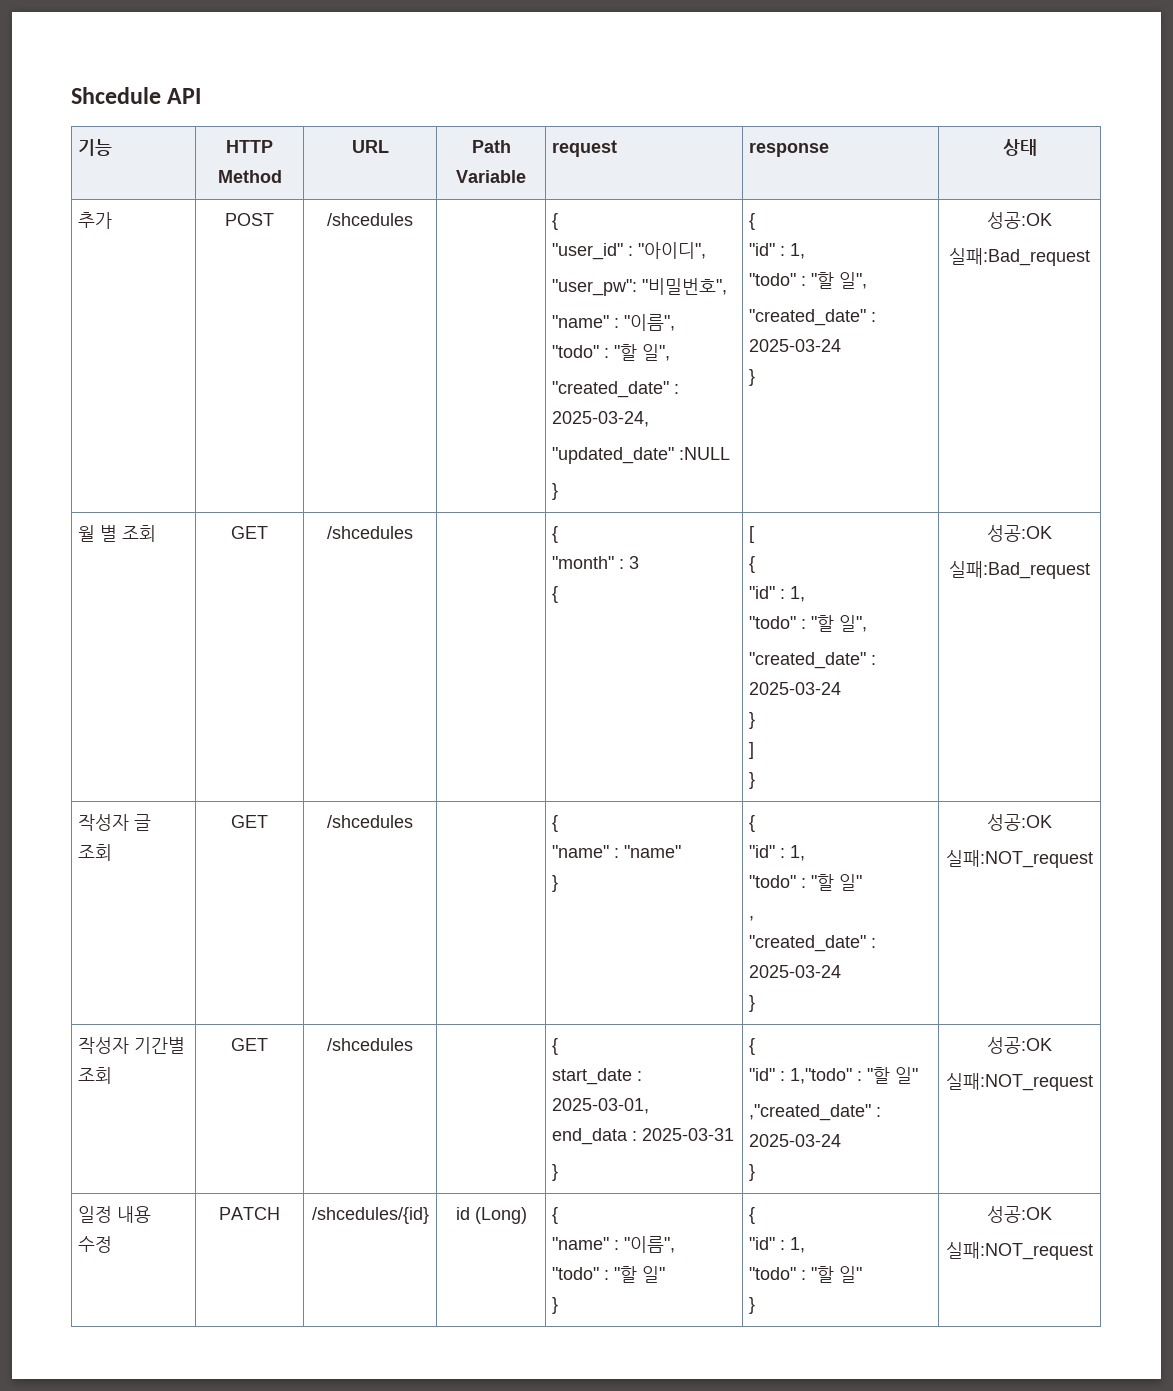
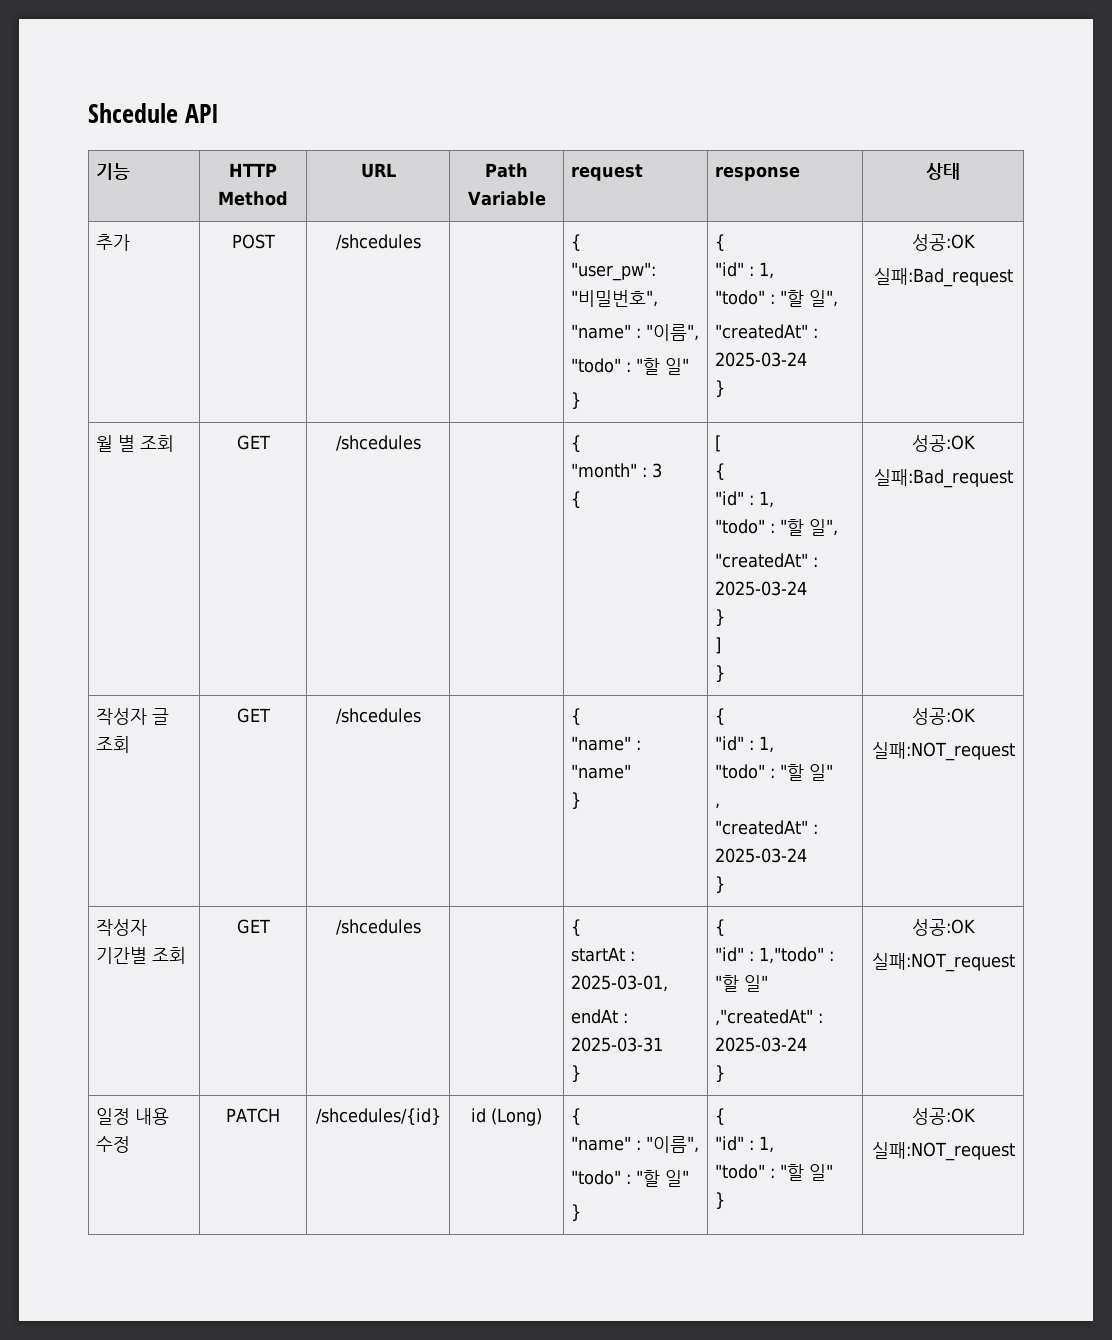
[552,242,707,260] // "user_id" : "아이디", -> (582, 242) none
[642,344,671,361] [552,381,680,398] [552,411,650,427] [552,447,731,464] 일", // "created_date" : 2025-03-24, // "updated_date" :NULL -> [665,358,690,375] 일"
[749,309,867,326] "created_date" -> [715,324,809,339] "createdAt"
[749,652,867,669] "created_date" -> [715,553,809,568] "createdAt"
[749,935,867,952] "created_date" -> [715,820,809,835] "createdAt"
[552,1068,633,1085] start_date -> [571,947,626,962] startAt
[552,1128,629,1145] end_data -> [571,1009,619,1024] endAt
[749,1104,872,1121] ,"created_date" -> [715,1009,814,1026] ,"createdAt"

